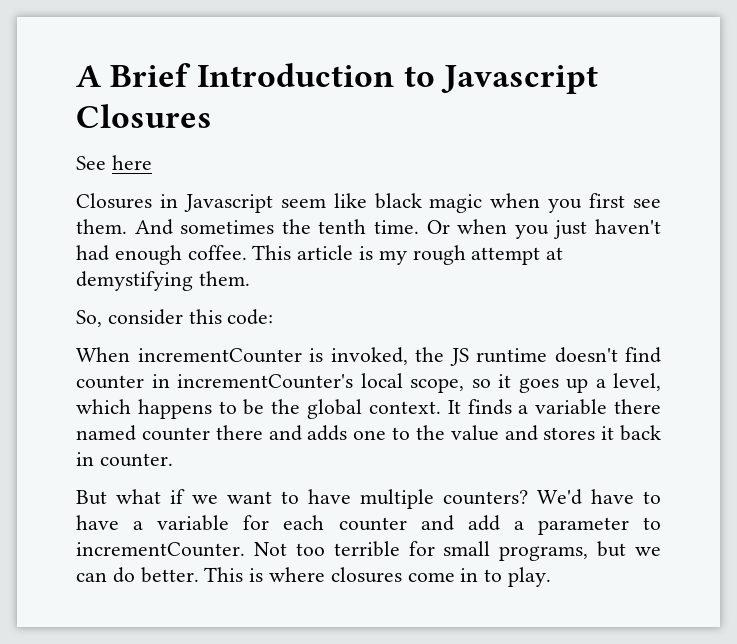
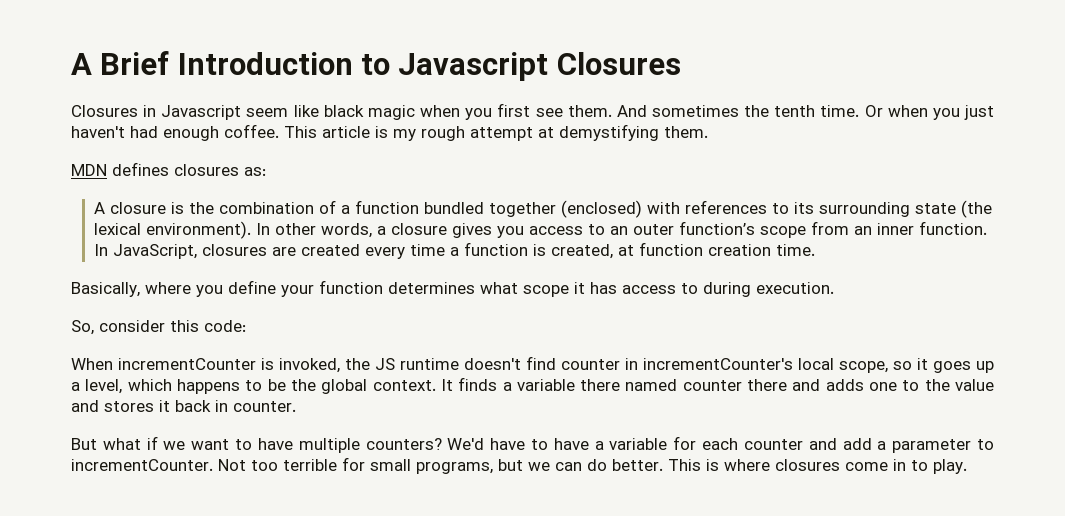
[76,155,152,170] // See here -> (681, 63) none
(250, 278) none -> [71,162,266,176] [94,200,993,218] [94,221,988,239] [94,242,816,259] [71,280,834,297] // MDN defines closures as: // A closure is the combination of a function bundled together (enclosed) with references to its surrounding state (the lexical environment). In other words, a closure gives you access to an outer function’s scope from an inner function. In JavaScript, closures are created every time a function is created, at function creation time. // Basically, where you define your function determines what scope it has access to during execution.

